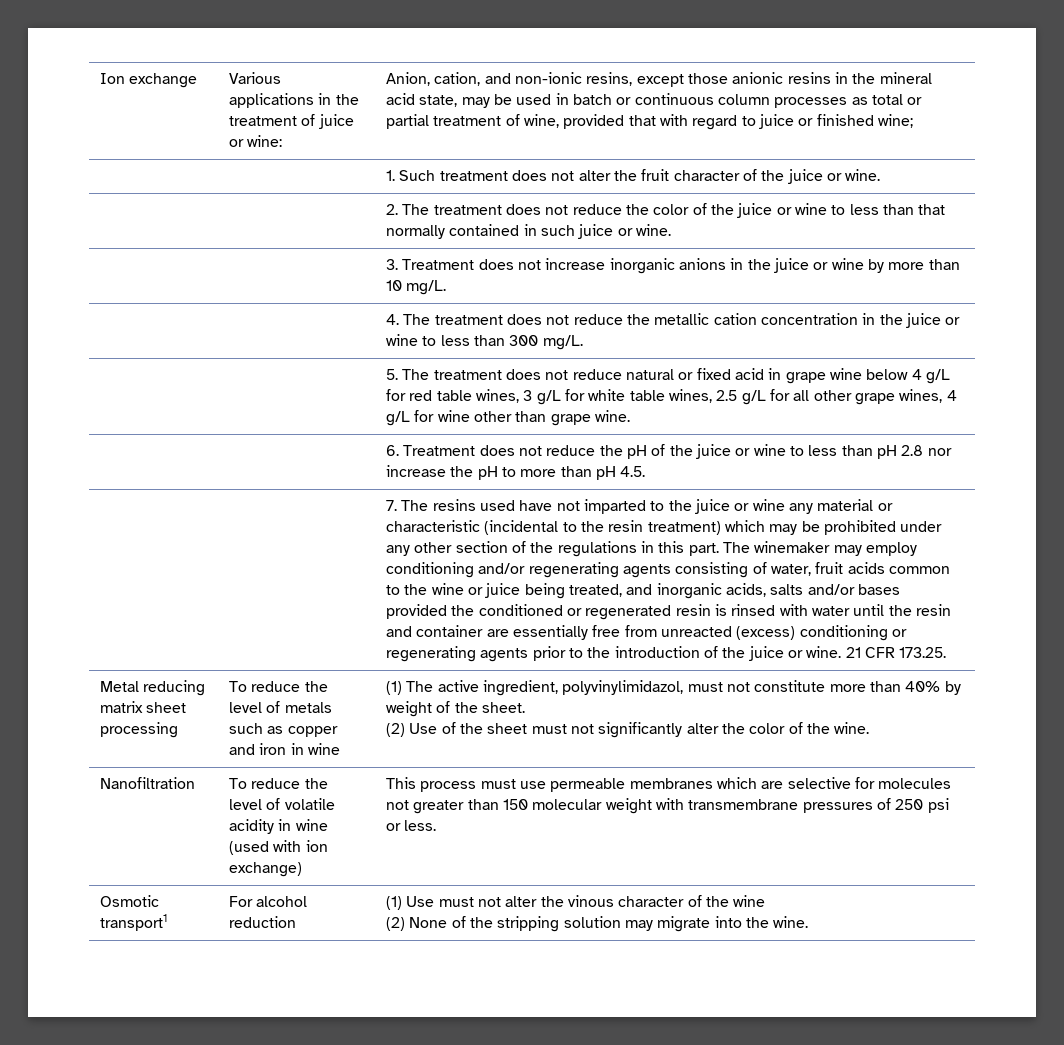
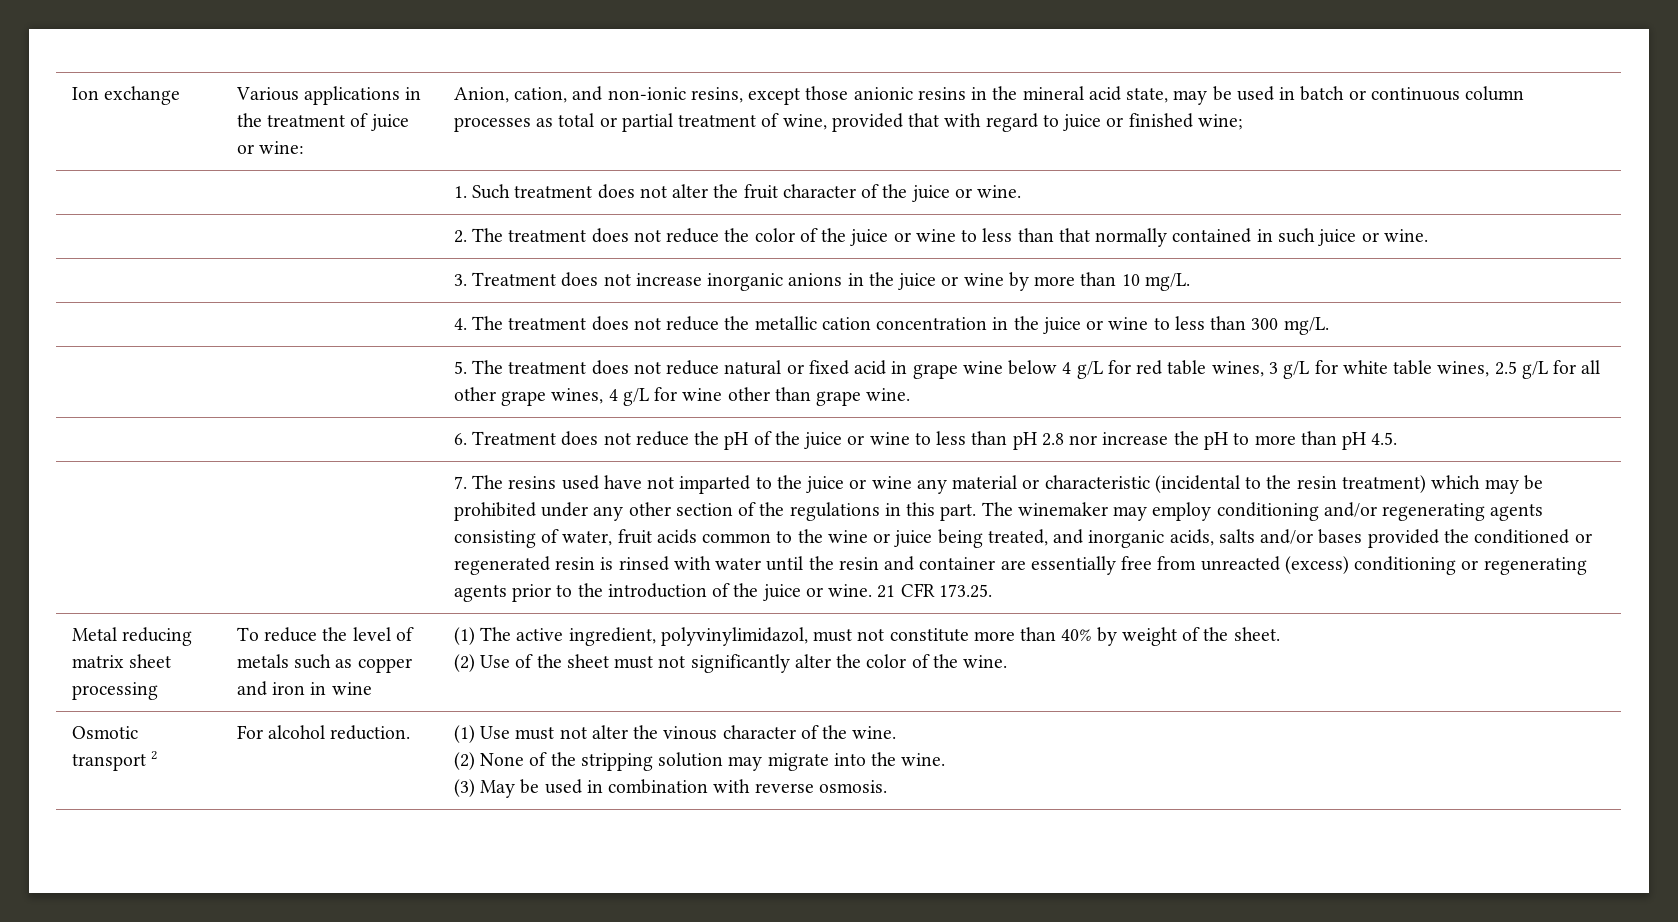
[100,777,196,789] [229,778,328,789] [229,798,335,810] [229,819,328,834] [229,840,328,855] [229,862,303,877] [386,777,952,792] [386,798,949,814] [386,820,437,831] // Nanofiltration | To reduce the level of volatile acidity in wine (used with ion exchange) | This process must use permeable membranes which are selective for molecules not greater than 150 molecular weight with transmembrane pressures of 250 psi or less. -> (1008, 661) none
[100,914,168,931] transport1 -> [71,751,157,771] transport 2
[229,916,297,928] reduction -> [330,725,411,740] reduction.
[733,895,766,907] wine -> [852,726,897,739] wine.
(809, 922) none -> [453,779,887,798] // (3) May be used in combination with reverse osmosis.

